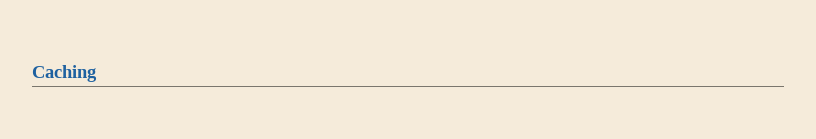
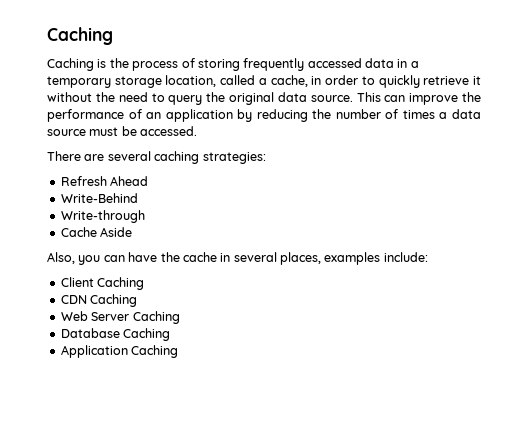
[32,65,97,82] Caching -> [47,27,113,45] [47,58,419,71] [47,75,482,88] [47,92,481,105] [47,109,482,122] [47,126,198,136] [47,151,266,164] [60,176,149,186] [60,193,138,203] [60,210,145,223] [60,227,133,237] [47,252,428,265] [60,277,145,290] [60,294,138,307] [60,311,180,324] [60,328,171,341] [60,345,179,358] Caching // Caching is the process of storing frequently accessed data in a temporary storage location, called a cache, in order to quickly retrieve it without the need to query the original data source. This can improve the performance of an application by reducing the number of times a data source must be accessed. // There are several caching strategies: // Refresh Ahead // Write-Behind // Write-through // Cache Aside // Also, you can have the cache in several places, examples include: // Client Caching // CDN Caching // Web Server Caching // Database Caching // Application Caching

